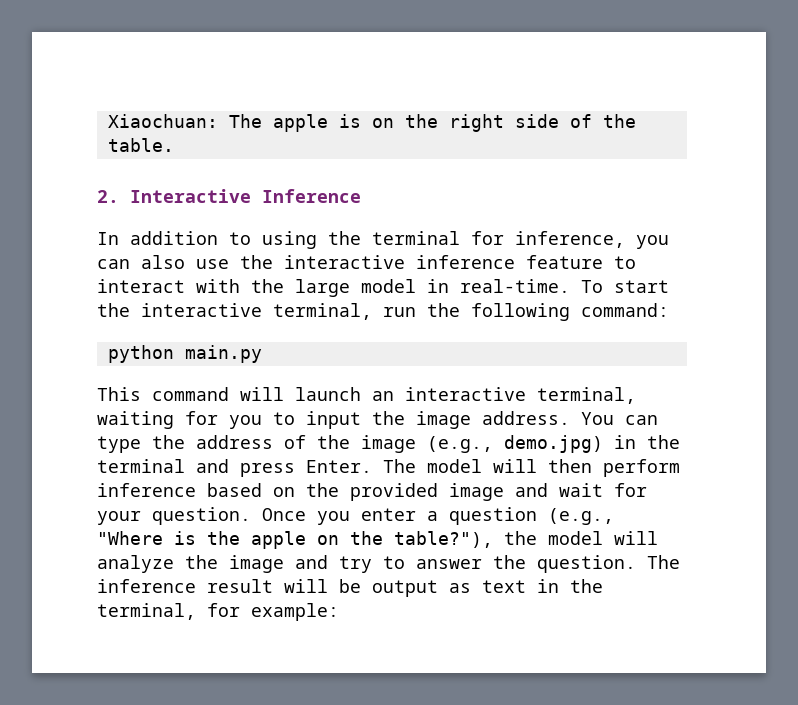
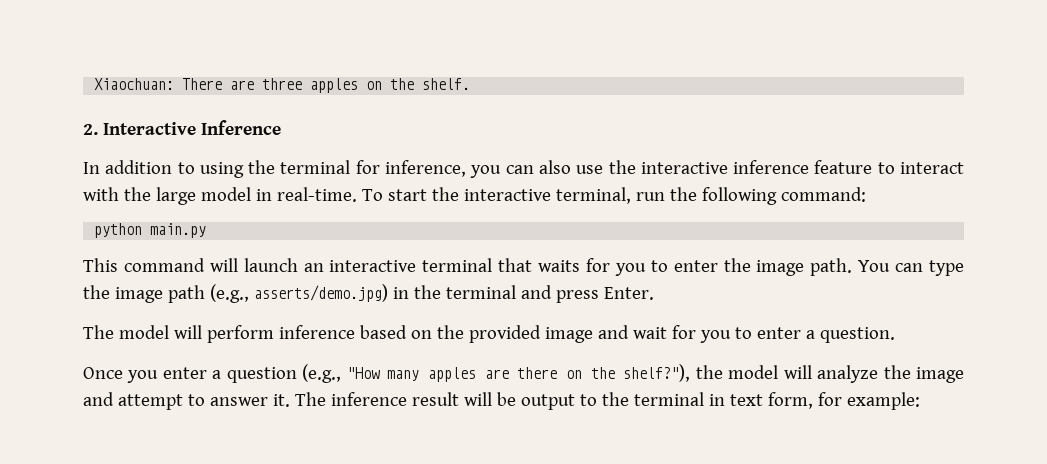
[228,114,636,132] [107,138,174,152] The apple is on the right side of the table. -> [182,78,471,93] There are three apples on the shelf.
[537,387,636,404] [97,411,570,429] terminal, waiting for you to input the image address. -> [422,258,853,276] terminal that waits for you to enter the image path.
[196,435,603,453] address of the image (e.g., demo.jpg) -> [114,284,388,303] image path (e.g., asserts/demo.jpg)
(372, 466) none -> (654, 293) //
[548,459,592,473] then -> (202, 332) none
[97,507,251,525] your question. -> [699,327,895,343] you to enter a question. //
[97,531,493,549] "Where is the apple on the table?"), -> [346,364,691,382] "How many apples are there on the shelf?"),
[339,556,372,573] try -> [117,394,183,410] attempt
[493,555,636,573] the question. -> [272,394,290,407] it.
[449,579,603,593] [97,603,196,620] as text in the terminal, -> [579,392,813,409] to the terminal in text form,

